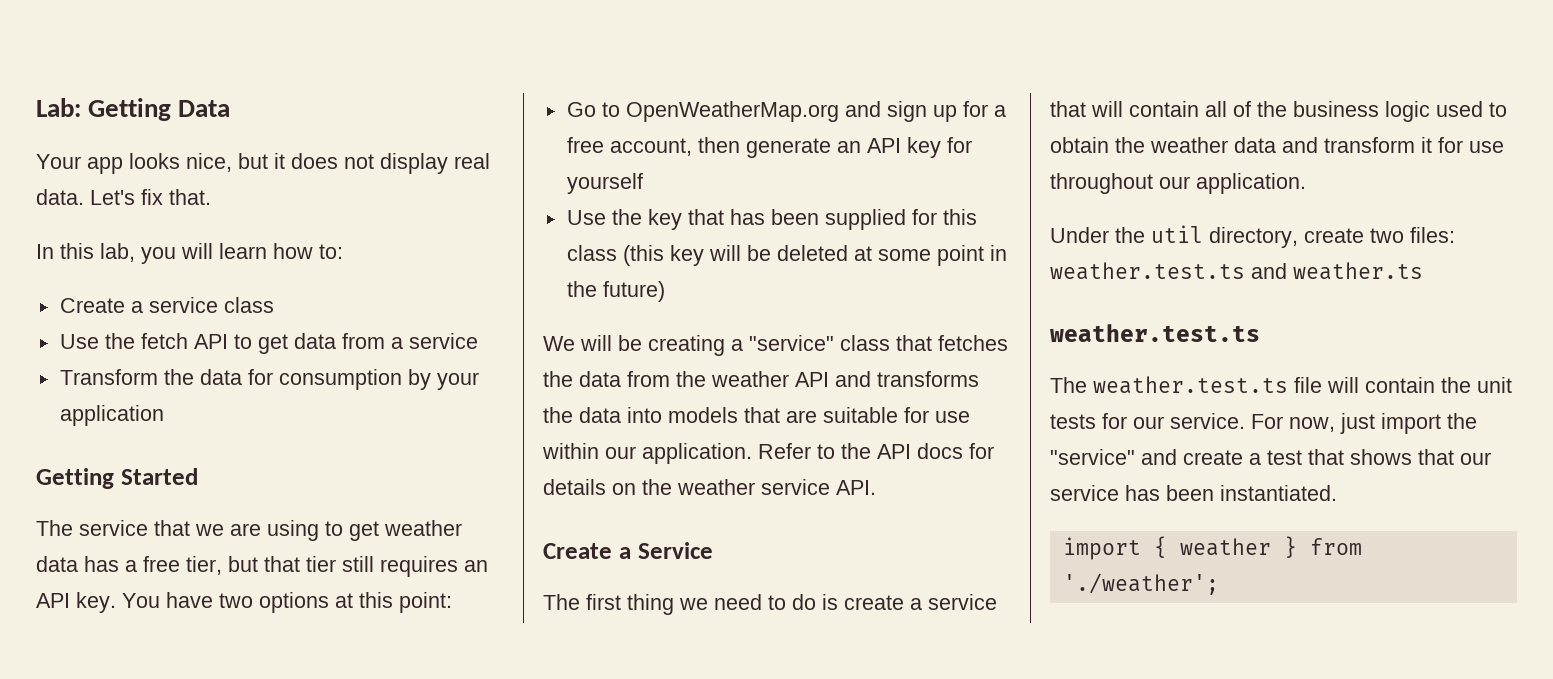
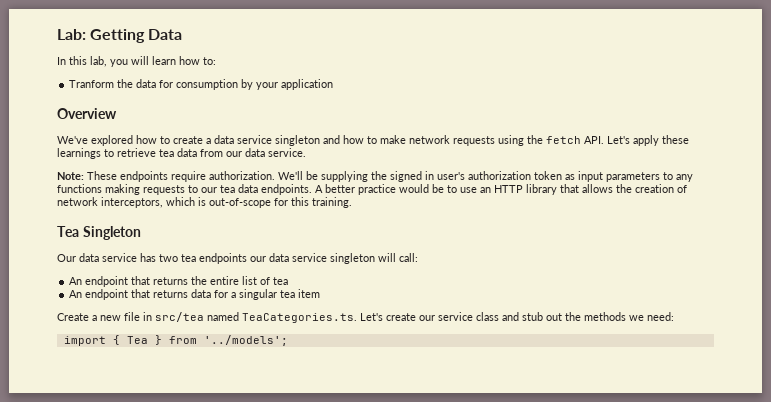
[36,153,490,174] [36,189,211,205] // Your app looks nice, but it does not display real data. Let's fix that. -> (183, 34) none
[59,297,274,313] [59,333,478,354] [59,369,158,385] Create a service class // Use the fetch API to get data from a service // Transform -> [69,80,115,88] Tranform
[36,468,198,489] [36,520,462,541] [36,556,488,577] [36,592,452,613] [566,101,1006,122] [566,137,972,158] [566,173,643,194] [566,209,977,230] [566,245,1007,266] [566,281,665,302] [543,335,1008,356] [543,371,979,387] [543,407,970,423] [542,443,994,464] [543,479,876,495] [543,542,713,559] [543,594,997,615] [1050,101,1507,122] [1050,137,1504,153] [1050,173,1306,194] [1050,225,1455,248] [1050,262,1423,280] [1050,324,1260,342] [1050,376,1512,394] [1050,413,1477,434] [1050,449,1491,465] [1050,485,1337,501] Getting Started // The service that we are using to get weather data has a free tier, but that tier still requires an API key. You have two options at this point: // Go to OpenWeatherMap.org and sign up for a free account, then generate an API key for yourself // Use the key that has been supplied for this class (this key will be deleted at some point in the future) // We will be creating a "service" class that fetches the data from the weather API and transforms the data into models that are suitable for use within our application. Refer to the API docs for details on the weather service API. // Create a Service // The first thing we need to do is create a service that will contain all of the business logic used to obtain the weather data and transform it for use throughout our application. // Under the util directory, create two files: weather.test.ts and weather.ts // weather.test.ts // The weather.test.ts file will contain the unit tests for our service. For now, just import the "service" and create a test that shows that our service has been instantiated. -> [57,108,117,119] [57,135,689,146] [57,148,306,159] [57,171,693,182] [57,184,687,195] [57,197,352,208] [57,226,141,240] [57,253,418,264] [69,276,289,287] [69,289,321,300] [57,312,674,323] Overview // We've explored how to create a data service singleton and how to make network requests using the fetch API. Let's apply these learnings to retrieve tea data from our data service. // Note: These endpoints require authorization. We'll be supplying the signed in user's authorization token as input parameters to any functions making requests to our tea data endpoints. A better practice would be to use an HTTP library that allows the creation of network interceptors, which is out-of-scope for this training. // Tea Singleton // Our data service has two tea endpoints our data service singleton will call: // An endpoint that returns the entire list of tea // An endpoint that returns data for a singular tea item // Create a new file in src/tea named TeaCategories.ts. Let's create our service class and stub out the methods we need:
[1179,538,1271,556] weather -> [126,336,148,344] Tea
[1062,573,1219,595] './weather'; -> [203,335,288,346] '../models';

